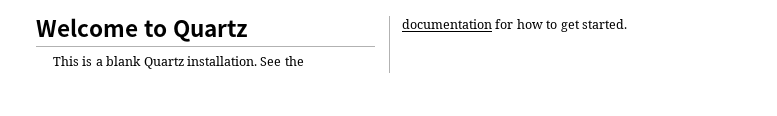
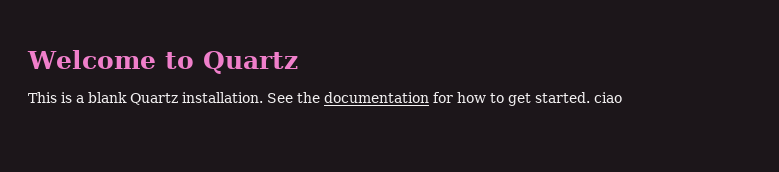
(627, 24) none -> [594,92,622,103] ciao

